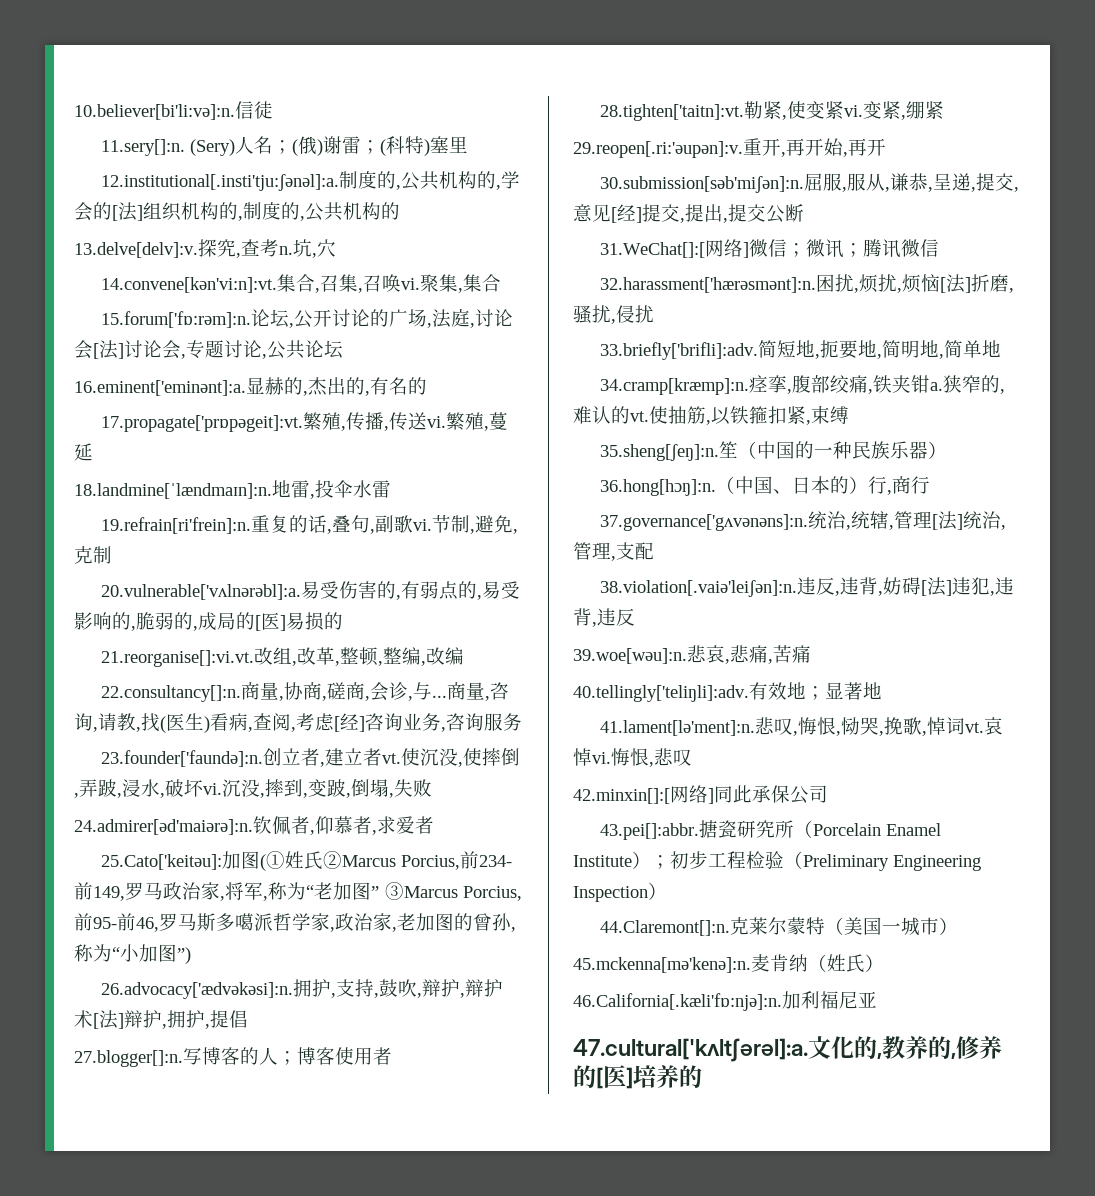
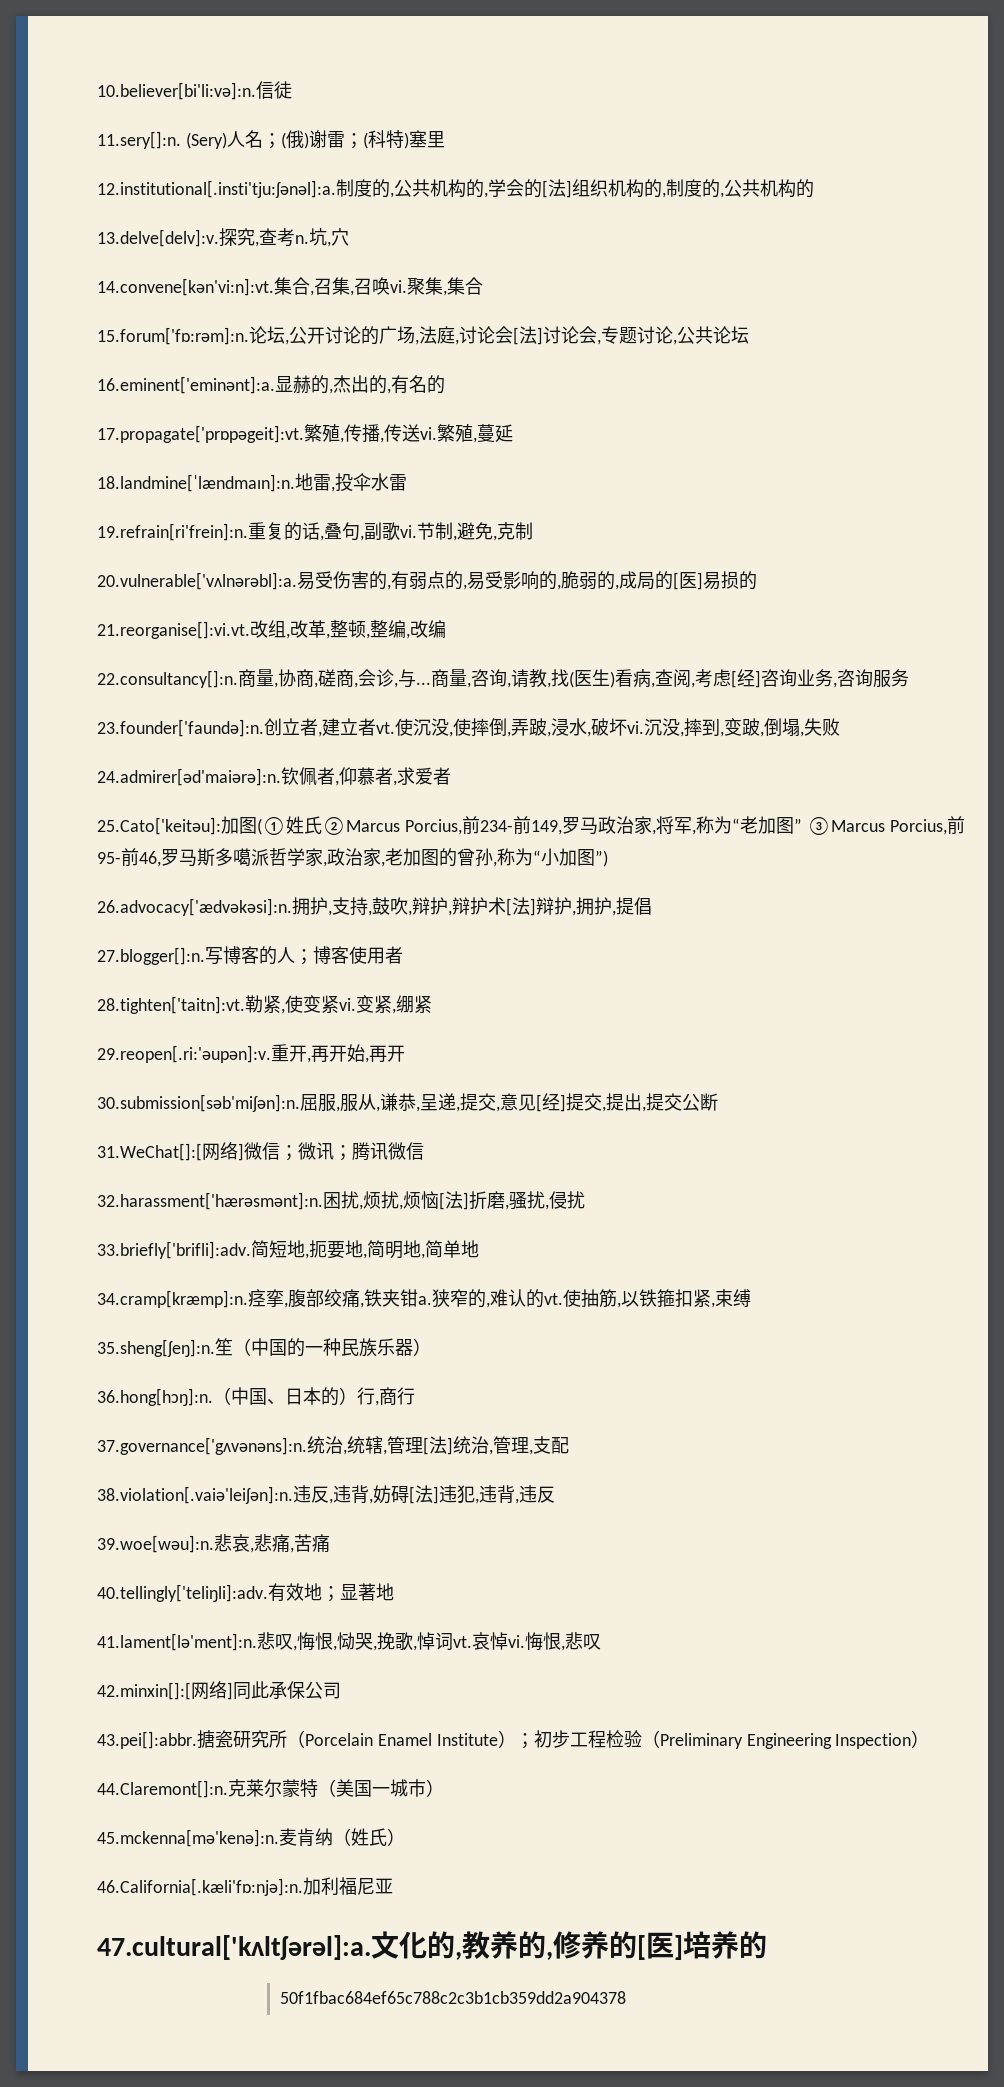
(702, 1076) none -> [279,1991,626,2004] // 50f1fbac684ef65c788c2c3b1cb359dd2a904378

